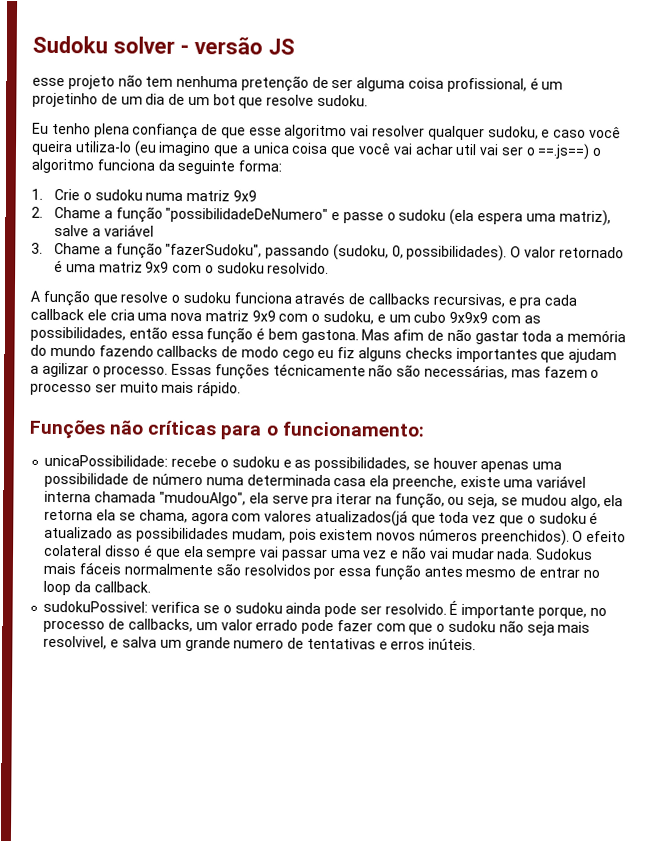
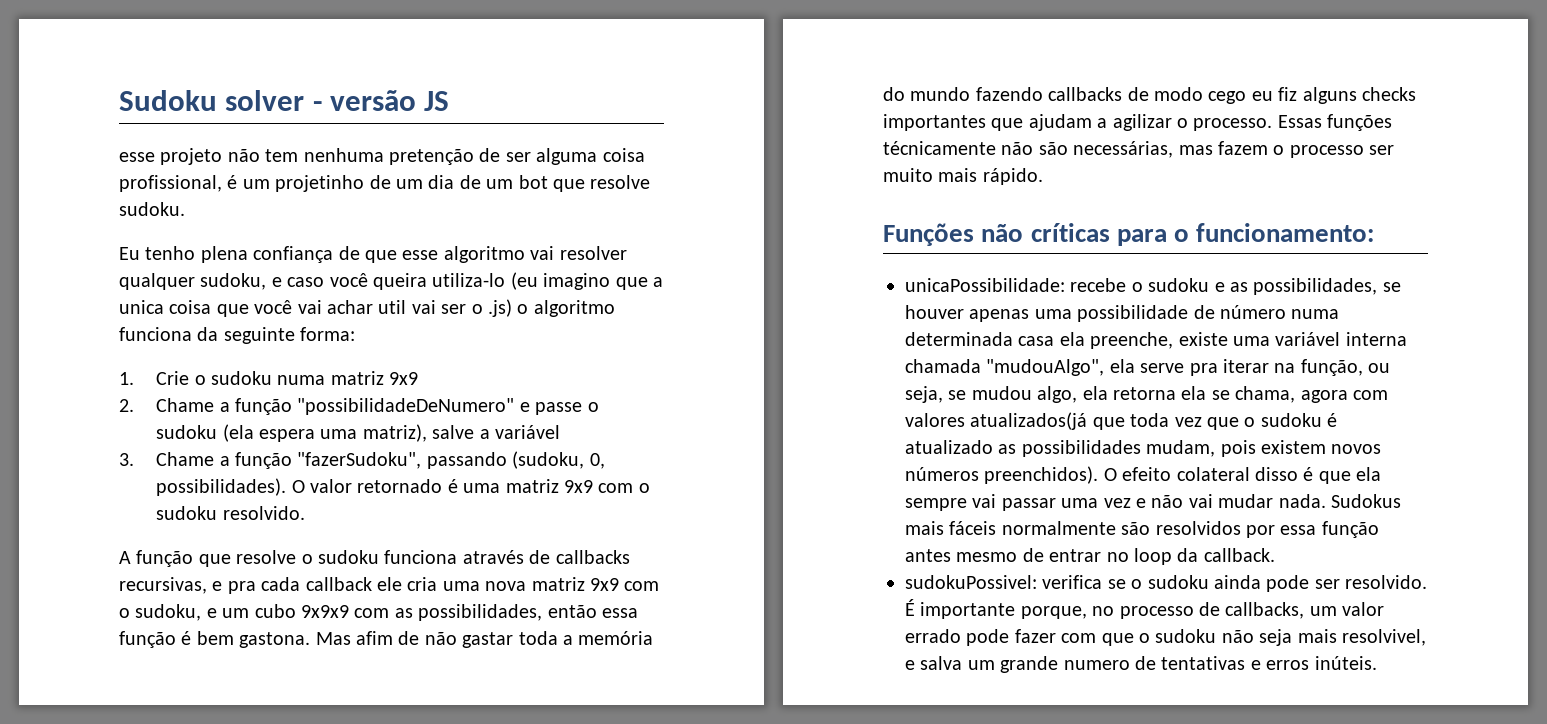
[537,143,591,160] ==.js==) -> [487,299,512,317] .js)

